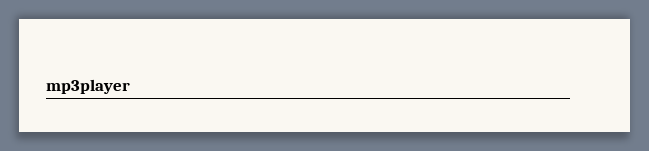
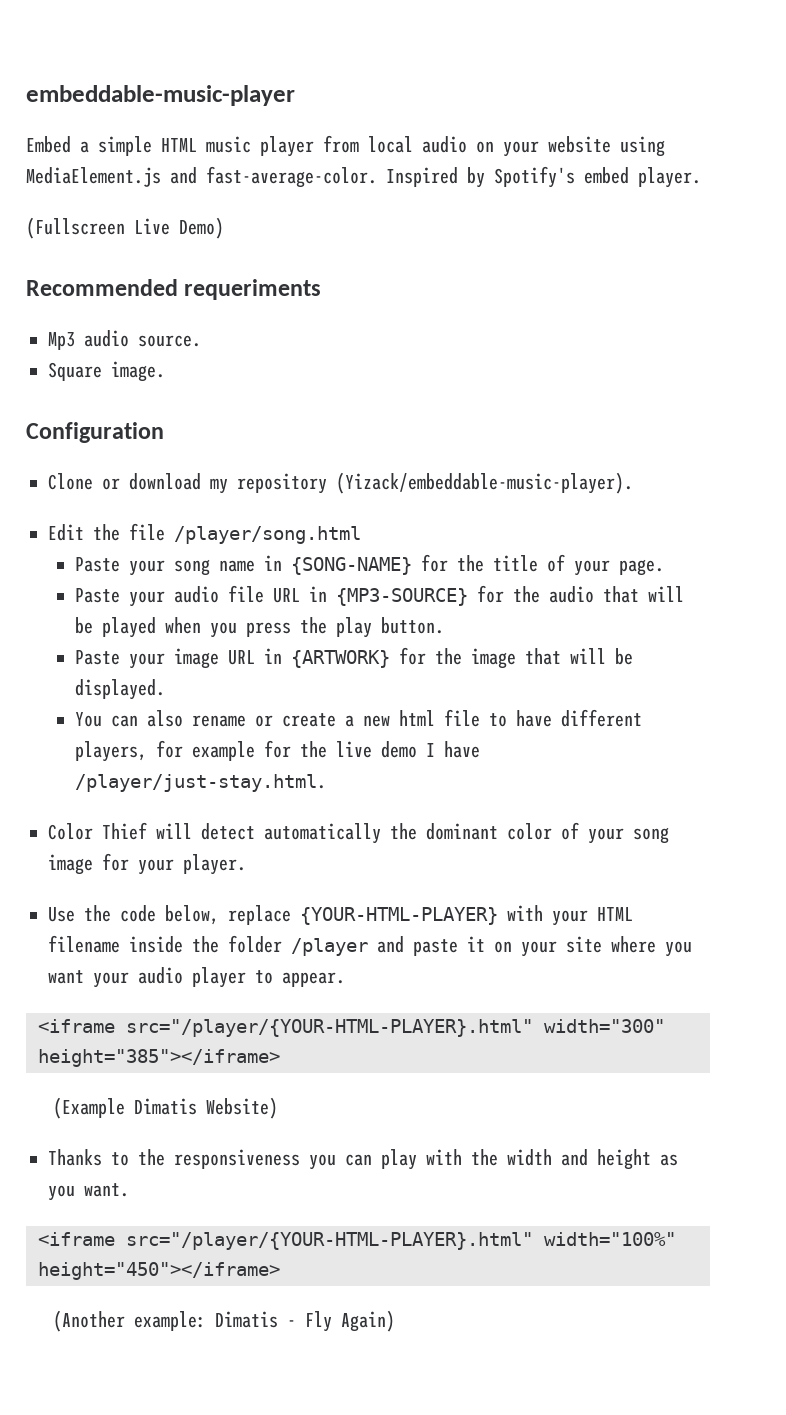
[46,79,130,94] mp3player -> [26,85,295,106] [26,135,665,157] [26,166,701,188] [26,217,224,239] [26,279,322,300] [48,330,201,350] [48,361,165,382] [26,422,164,443] [48,472,633,494] [48,523,361,544] [74,554,664,576] [74,585,684,607] [74,617,444,638] [74,647,633,669] [74,679,165,700] [74,709,642,727] [74,740,480,762] [74,774,326,792] [48,822,669,844] [48,853,246,875] [48,905,633,926] [48,935,692,957] [48,967,345,988] [38,1019,665,1037] [38,1049,280,1067] [52,1097,278,1119] [48,1149,678,1170] [48,1183,129,1201] [38,1232,676,1250] [38,1262,280,1280] [52,1310,395,1332] embeddable-music-player // Embed a simple HTML music player from local audio on your website using MediaElement.js and fast-average-color. Inspired by Spotify's embed player. // (Fullscreen Live Demo) // Recommended requeriments // Mp3 audio source. // Square image. // Configuration // Clone or download my repository (Yizack/embeddable-music-player). // Edit the file /player/song.html // Paste your song name in {SONG-NAME} for the title of your page. // Paste your audio file URL in {MP3-SOURCE} for the audio that will be played when you press the play button. // Paste your image URL in {ARTWORK} for the image that will be displayed. // You can also rename or create a new html file to have different players, for example for the live demo I have /player/just-stay.html. // Color Thief will detect automatically the dominant color of your song image for your player. // Use the code below, replace {YOUR-HTML-PLAYER} with your HTML filename inside the folder /player and paste it on your site where you want your audio player to appear. // <iframe src="/player/{YOUR-HTML-PLAYER}.html" width="300" height="385"></iframe> // (Example Dimatis Website) // Thanks to the responsiveness you can play with the width and height as you want. // <iframe src="/player/{YOUR-HTML-PLAYER}.html" width="100%" height="450"></iframe> // (Another example: Dimatis - Fly Again)

